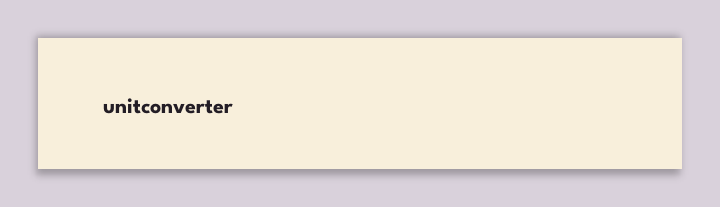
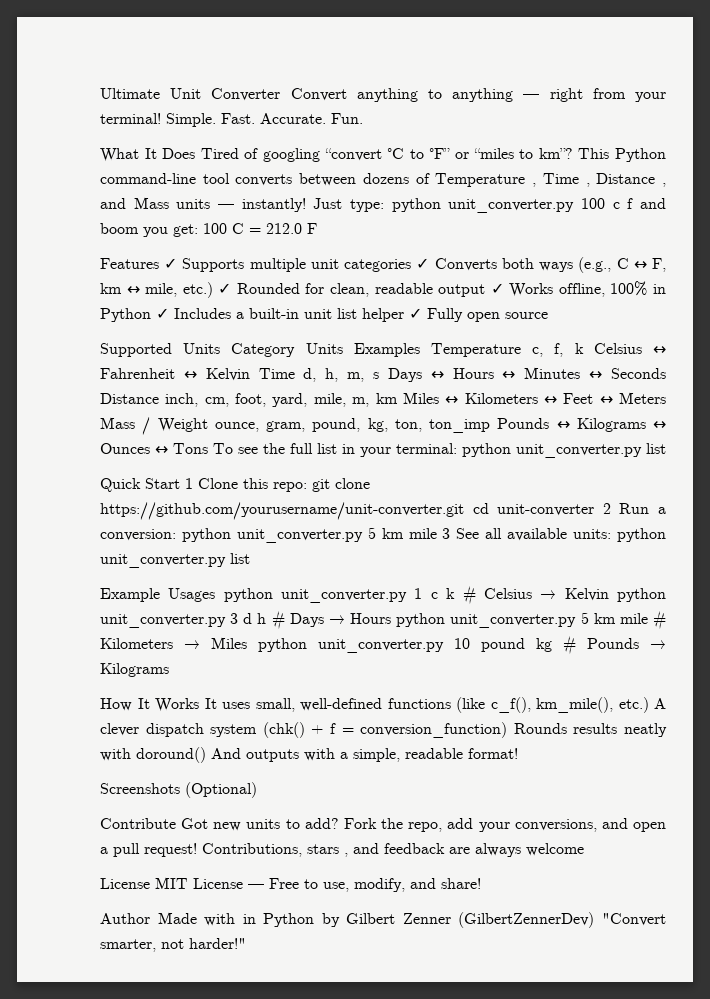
[103,98,233,114] unitconverter -> [100,88,666,102] [100,113,363,127] [100,148,667,162] [100,173,667,187] [100,197,666,213] [100,223,317,237] [100,257,667,273] [100,281,666,298] [100,308,548,322] [100,343,666,357] [100,367,666,382] [100,392,666,407] [100,417,666,435] [100,443,666,458] [100,478,370,492] [100,502,667,520] [100,527,667,543] [100,553,250,568] [100,585,667,605] [100,610,666,630] [100,635,666,655] [100,663,169,677] [100,697,666,713] [100,722,668,738] [100,747,518,763] [100,782,257,798] [100,818,666,832] [100,843,584,857] [100,877,481,892] [100,912,666,928] [100,938,246,952] Ultimate Unit Converter Convert anything to anything — right from your terminal! Simple. Fast. Accurate. Fun. // What It Does Tired of googling “convert °C to °F” or “miles to km”? This Python command-line tool converts between dozens of Temperature , Time , Distance , and Mass units — instantly! Just type: python unit_converter.py 100 c f and boom you get: 100 C = 212.0 F // Features ✓ Supports multiple unit categories ✓ Converts both ways (e.g., C ↔ F, km ↔ mile, etc.) ✓ Rounded for clean, readable output ✓ Works offline, 100% in Python ✓ Includes a built-in unit list helper ✓ Fully open source // Supported Units Category Units Examples Temperature c, f, k Celsius ↔ Fahrenheit ↔ Kelvin Time d, h, m, s Days ↔ Hours ↔ Minutes ↔ Seconds Distance inch, cm, foot, yard, mile, m, km Miles ↔ Kilometers ↔ Feet ↔ Meters Mass / Weight ounce, gram, pound, kg, ton, ton_imp Pounds ↔ Kilograms ↔ Ounces ↔ Tons To see the full list in your terminal: python unit_converter.py list // Quick Start 1 Clone this repo: git clone https://github.com/yourusername/unit-converter.git cd unit-converter 2 Run a conversion: python unit_converter.py 5 km mile 3 See all available units: python unit_converter.py list // Example Usages python unit_converter.py 1 c k # Celsius → Kelvin python unit_converter.py 3 d h # Days → Hours python unit_converter.py 5 km mile # Kilometers → Miles python unit_converter.py 10 pound kg # Pounds → Kilograms // How It Works It uses small, well-defined functions (like c_f(), km_mile(), etc.) A clever dispatch system (chk() + f = conversion_function) Rounds results neatly with doround() And outputs with a simple, readable format! // Screenshots (Optional) // Contribute Got new units to add? Fork the repo, add your conversions, and open a pull request! Contributions, stars , and feedback are always welcome // License MIT License — Free to use, modify, and share! // Author Made with in Python by Gilbert Zenner (GilbertZennerDev) "Convert smarter, not harder!"

